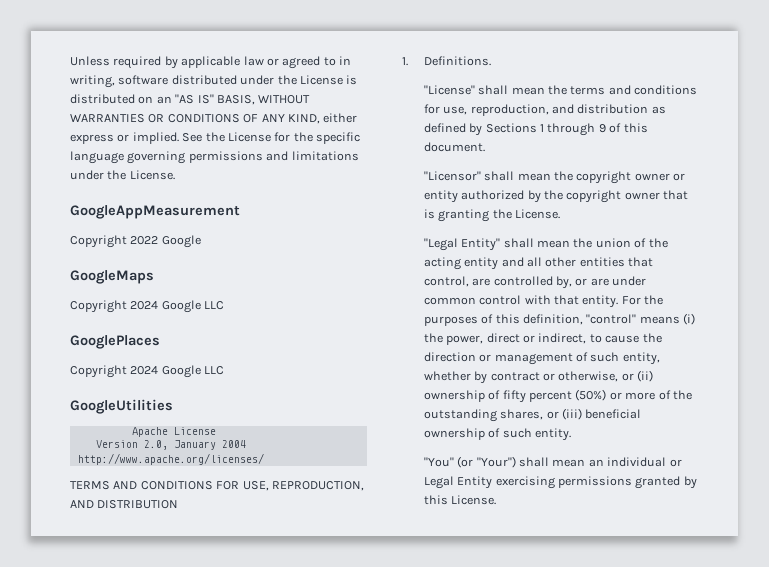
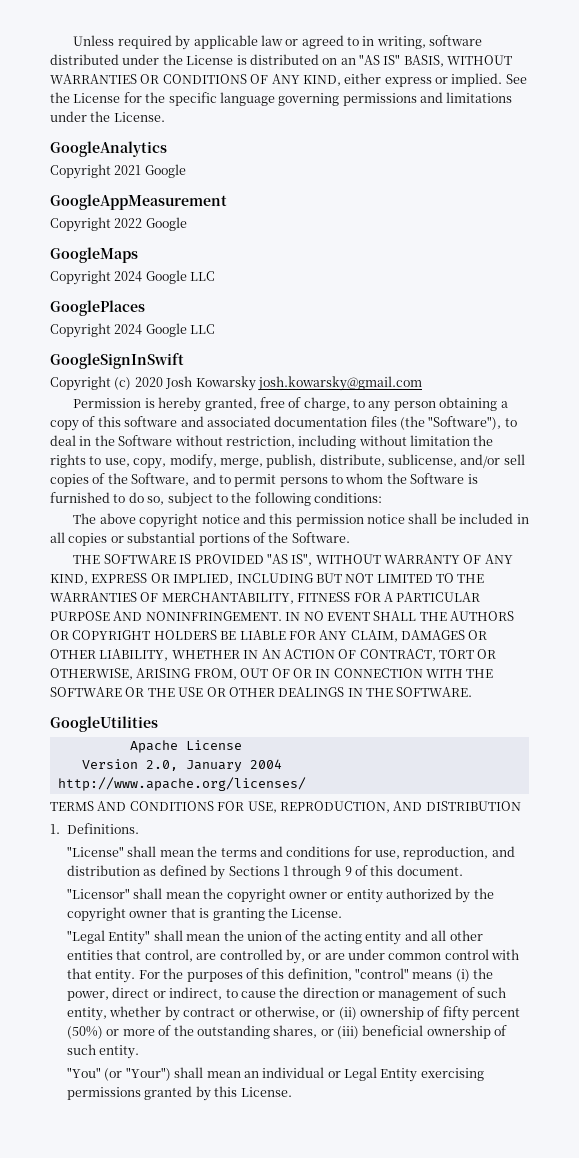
(175, 175) none -> [50,141,167,157] [50,164,186,179] // GoogleAnalytics // Copyright 2021 Google
(225, 370) none -> [50,353,184,369] [50,376,422,391] [73,397,508,412] [50,416,517,431] [50,435,494,449] [50,454,525,469] [50,473,478,487] [50,492,382,507] [73,513,529,528] [50,532,350,546] [73,553,513,566] [50,573,485,585] [50,592,481,604] [50,611,514,621] [50,630,488,642] [50,649,497,661] [50,668,494,680] [50,687,473,697] // GoogleSignInSwift // Copyright (c) 2020 Josh Kowarsky josh.kowarsky@gmail.com // Permission is hereby granted, free of charge, to any person obtaining a copy of this software and associated documentation files (the "Software"), to deal in the Software without restriction, including without limitation the rights to use, copy, modify, merge, publish, distribute, sublicense, and/or sell copies of the Software, and to permit persons to whom the Software is furnished to do so, subject to the following conditions: // The above copyright notice and this permission notice shall be included in all copies or substantial portions of the Software. // THE SOFTWARE IS PROVIDED "AS IS", WITHOUT WARRANTY OF ANY KIND, EXPRESS OR IMPLIED, INCLUDING BUT NOT LIMITED TO THE WARRANTIES OF MERCHANTABILITY, FITNESS FOR A PARTICULAR PURPOSE AND NONINFRINGEMENT. IN NO EVENT SHALL THE AUTHORS OR COPYRIGHT HOLDERS BE LIABLE FOR ANY CLAIM, DAMAGES OR OTHER LIABILITY, WHETHER IN AN ACTION OF CONTRACT, TORT OR OTHERWISE, ARISING FROM, OUT OF OR IN CONNECTION WITH THE SOFTWARE OR THE USE OR OTHER DEALINGS IN THE SOFTWARE.

